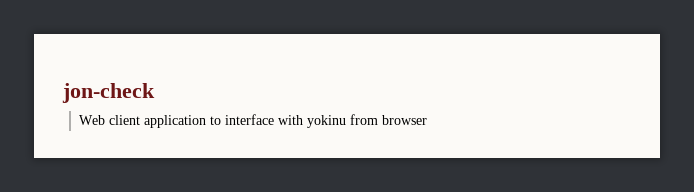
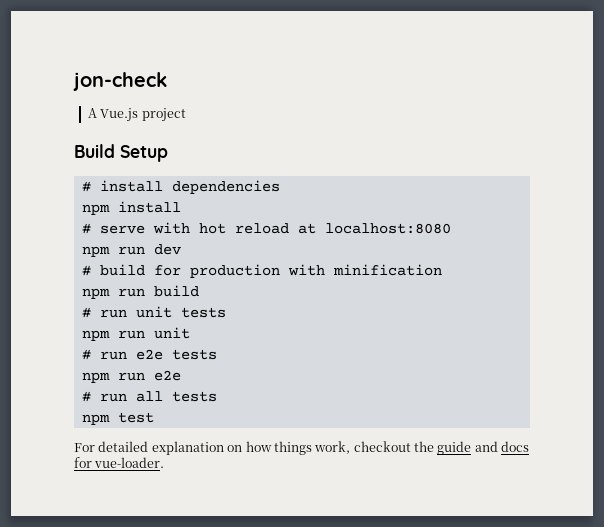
[78,114,427,128] Web client application to interface with yokinu from browser -> [87,108,186,122] [74,144,168,162] [81,180,280,194] [81,201,181,215] [81,222,451,234] [81,244,181,257] [81,264,442,278] [81,285,199,299] [81,306,226,318] [81,327,190,341] [81,349,217,360] [81,370,181,383] [81,391,217,402] [81,412,154,425] [74,441,530,455] [74,457,165,468] A Vue.js project // Build Setup // # install dependencies // npm install // # serve with hot reload at localhost:8080 // npm run dev // # build for production with minification // npm run build // # run unit tests // npm run unit // # run e2e tests // npm run e2e // # run all tests // npm test // For detailed explanation on how things work, checkout the guide and docs for vue-loader.

